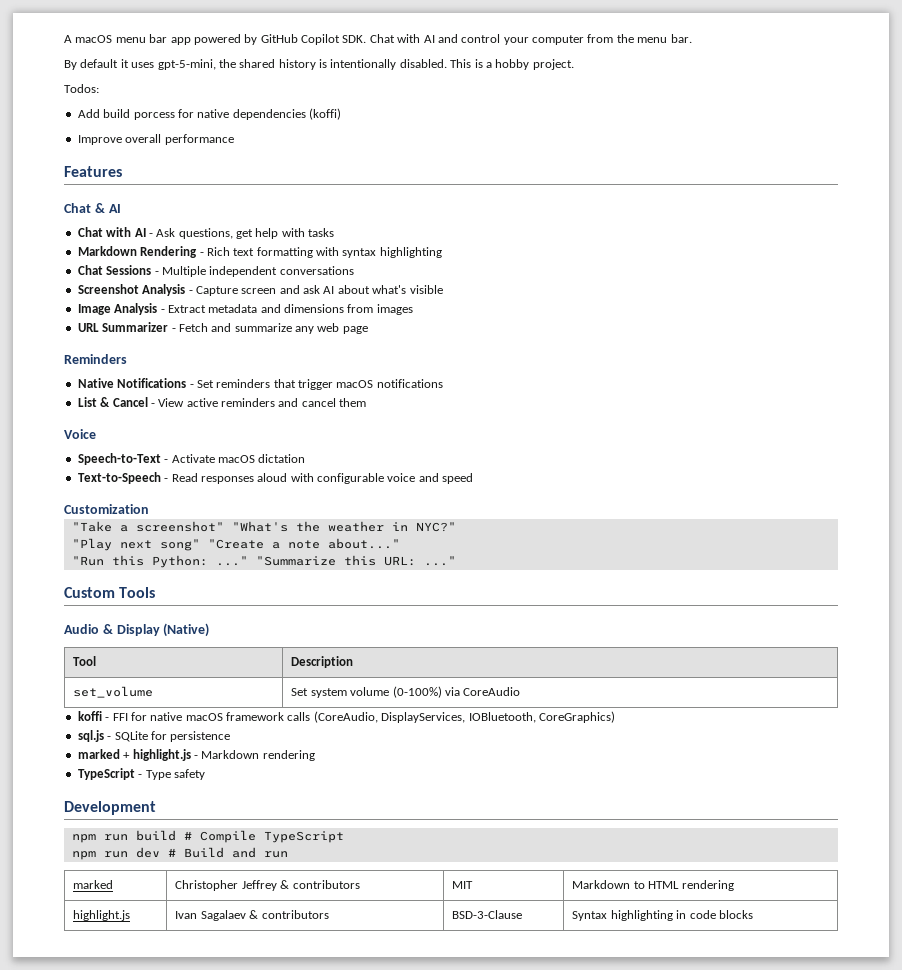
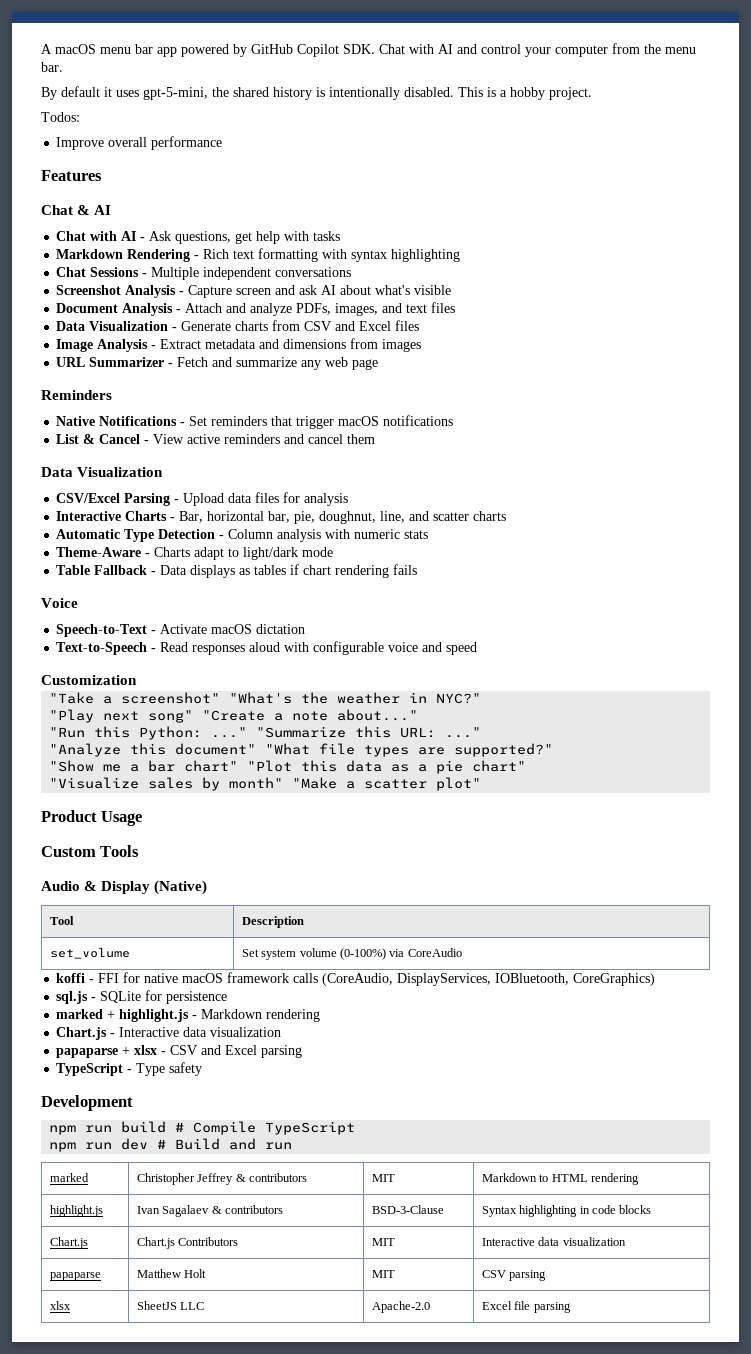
[77,108,341,120] // Add build porcess for native dependencies (koffi) -> (80, 117) none
(443, 289) none -> [56,302,456,316] [56,320,420,331] // Document Analysis - Attach and analyze PDFs, images, and text files // Data Visualization - Generate charts from CSV and Excel files
(367, 402) none -> [41,467,164,477] [56,492,349,506] [56,511,507,524] [56,529,429,542] [56,547,334,560] [56,564,418,578] // Data Visualization // CSV/Excel Parsing - Upload data files for analysis // Interactive Charts - Bar, horizontal bar, pie, doughnut, line, and scatter charts // Automatic Type Detection - Column analysis with numeric stats // Theme-Aware - Charts adapt to light/dark mode // Table Fallback - Data displays as tables if chart rendering fails
(456, 561) none -> [49,743,554,757] [49,760,527,774] [49,777,482,791] [41,810,143,826] // "Analyze this document" "What file types are supported?" // "Show me a bar chart" "Plot this data as a pie chart" // "Visualize sales by month" "Make a scatter plot" // Product Usage
(315, 755) none -> [56,1027,282,1040] [56,1045,303,1058] // Chart.js - Interactive data visualization // papaparse + xlsx - CSV and Excel parsing
(753, 914) none -> [49,1237,88,1249] [136,1237,239,1249] [371,1238,395,1246] [481,1237,626,1246] [49,1272,101,1281] [136,1269,207,1278] [371,1270,395,1278] [481,1270,547,1281] [49,1301,71,1310] [136,1301,205,1310] [371,1301,430,1313] [481,1301,571,1313] // Chart.js | Chart.js Contributors | MIT | Interactive data visualization // papaparse | Matthew Holt | MIT | CSV parsing // xlsx | SheetJS LLC | Apache-2.0 | Excel file parsing

